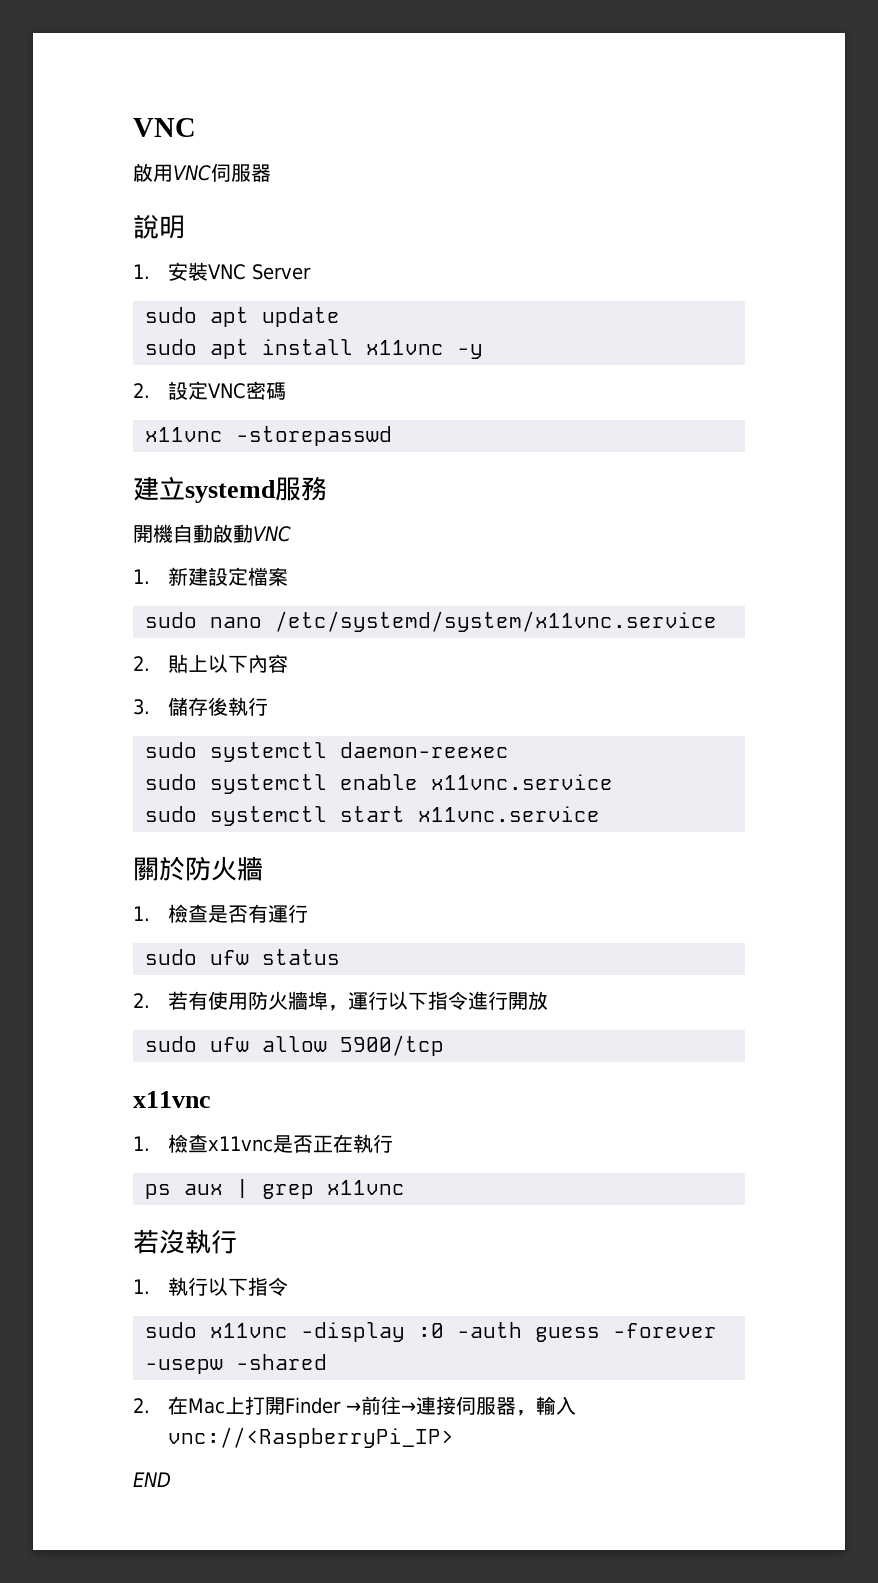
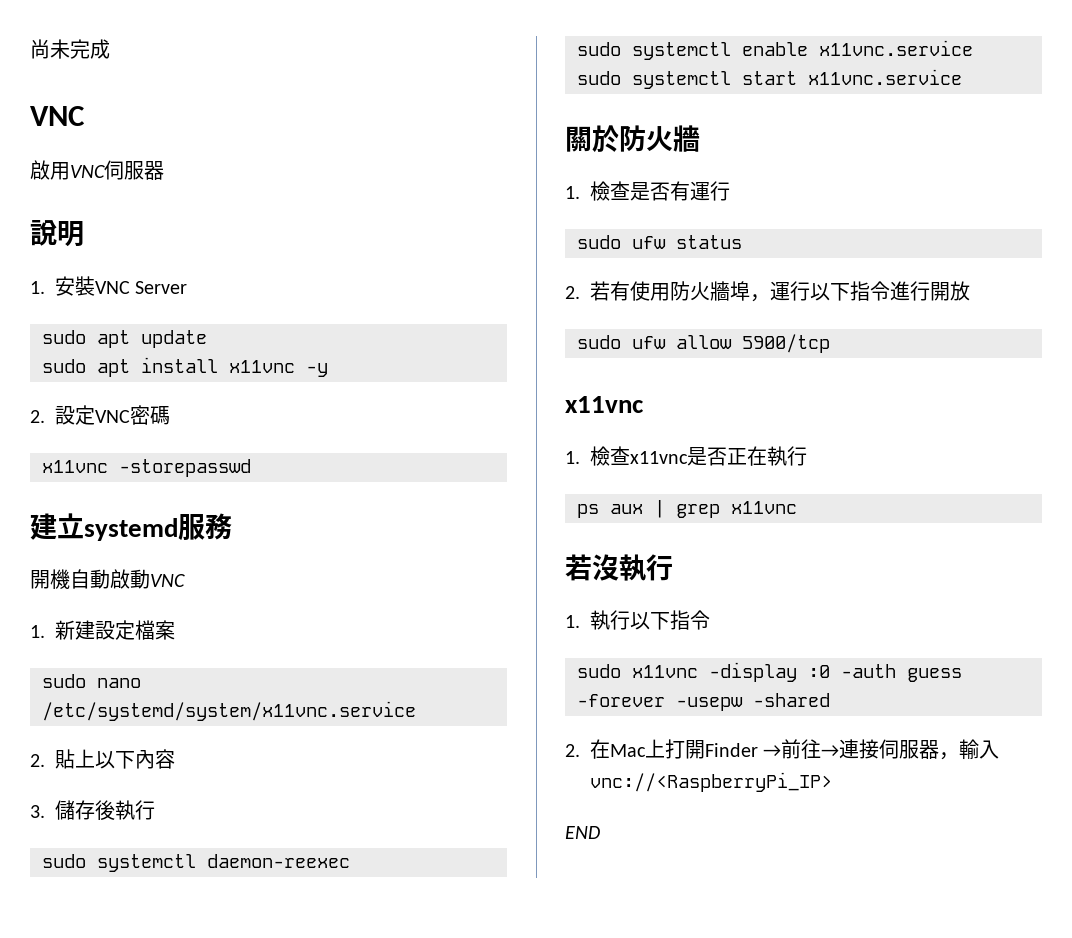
(133, 127) none -> [30,39,110,59] 尚未完成 //

